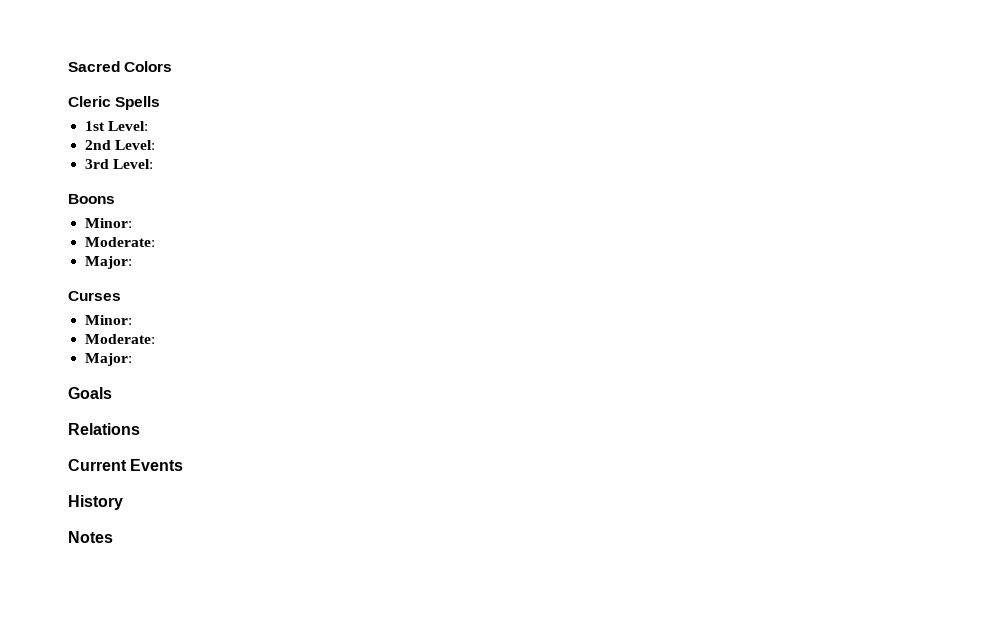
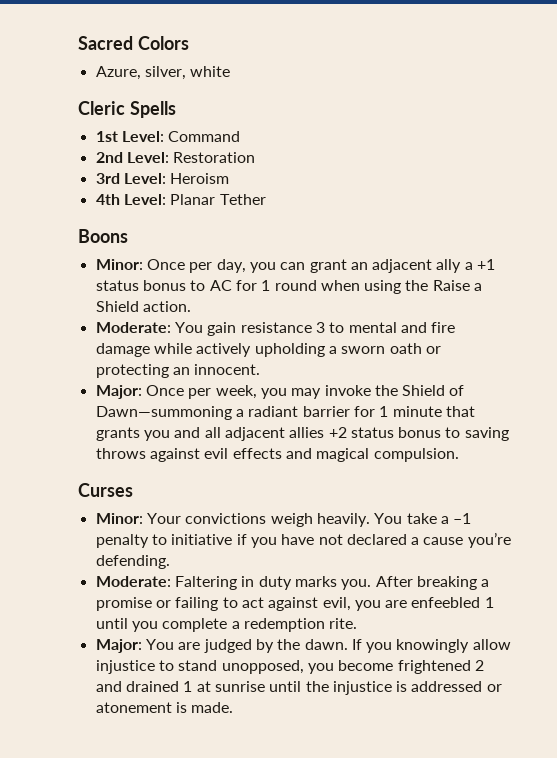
(173, 66) none -> [95,66,231,80] // Azure, silver, white
(149, 126) none -> [168,131,241,142] Command
(156, 145) none -> [173,152,256,163] Restoration
[68,194,115,204] [85,218,133,228] [85,237,156,247] [85,256,133,269] [68,291,121,301] [85,315,133,325] [85,334,156,344] [85,353,133,366] [68,387,112,399] [68,423,140,435] [68,459,184,471] [68,495,123,510] [68,531,113,543] // Boons // Minor: // Moderate: // Major: // Curses // Minor: // Moderate: // Major: // Goals // Relations // Current Events // History // Notes -> [170,173,230,184] [95,194,266,205] [78,229,128,243] [95,259,496,273] [95,280,483,294] [95,301,191,312] [95,322,456,336] [95,343,441,357] [95,364,261,378] [95,385,465,399] [95,406,475,420] [95,427,509,441] [95,448,459,462] [78,483,133,497] [95,513,472,527] [95,532,511,548] [95,555,170,569] [95,576,490,590] [95,597,494,611] [95,618,358,632] [95,639,511,653] [95,660,484,674] [95,681,502,695] [95,702,234,713] Heroism // 4th Level: Planar Tether // Boons // Minor: Once per day, you can grant an adjacent ally a +1 status bonus to AC for 1 round when using the Raise a Shield action. // Moderate: You gain resistance 3 to mental and fire damage while actively upholding a sworn oath or protecting an innocent. // Major: Once per week, you may invoke the Shield of Dawn—summoning a radiant barrier for 1 minute that grants you and all adjacent allies +2 status bonus to saving throws against evil effects and magical compulsion. // Curses // Minor: Your convictions weigh heavily. You take a –1 penalty to initiative if you have not declared a cause you’re defending. // Moderate: Faltering in duty marks you. After breaking a promise or failing to act against evil, you are enfeebled 1 until you complete a redemption rite. // Major: You are judged by the dawn. If you knowingly allow injustice to stand unopposed, you become frightened 2 and drained 1 at sunrise until the injustice is addressed or atonement is made.

